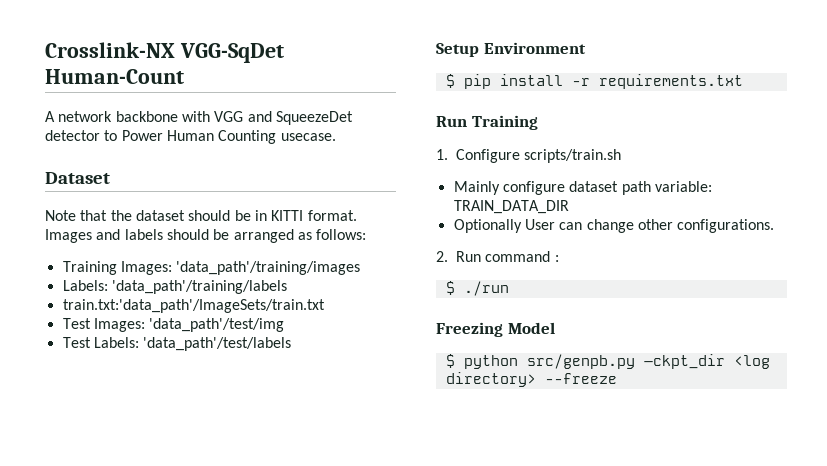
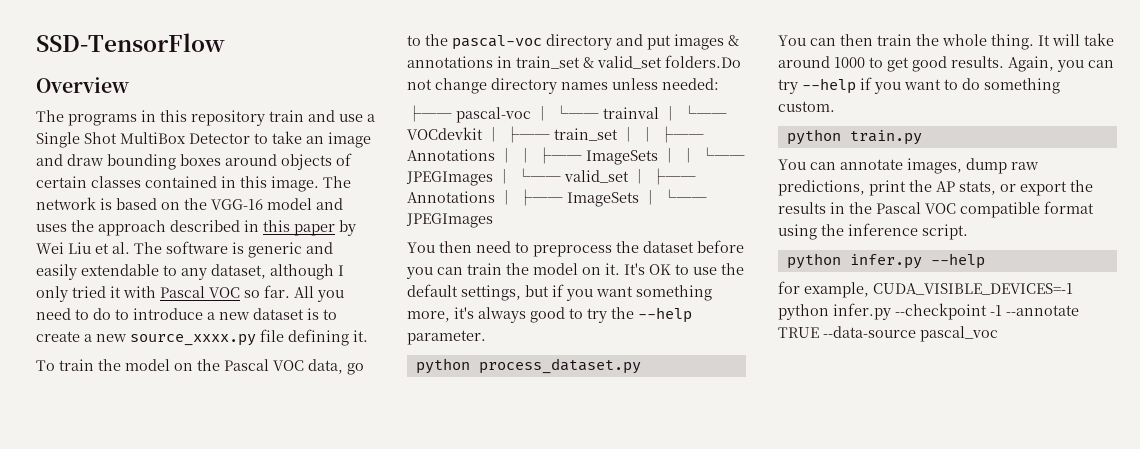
[45,42,284,63] [45,69,184,84] [45,111,353,125] [45,130,336,144] [45,172,110,184] [45,210,357,221] [45,229,367,243] [62,261,361,275] [62,280,287,294] [62,299,325,313] [62,318,285,332] [62,337,292,351] [436,42,586,57] [445,74,743,89] [436,115,538,130] [436,149,622,163] [453,181,712,195] [453,200,569,214] [453,219,775,233] [436,251,559,262] [445,281,509,296] [436,322,555,337] [445,354,770,369] [445,372,617,387] Crosslink-NX VGG-SqDet Human-Count // A network backbone with VGG and SqueezeDet detector to Power Human Counting usecase. // Dataset // Note that the dataset should be in KITTI format. Images and labels should be arranged as follows: // Training Images: 'data_path'/training/images // Labels: 'data_path'/training/labels // train.txt:'data_path'/ImageSets/train.txt // Test Images: 'data_path'/test/img // Test Labels: 'data_path'/test/labels // Setup Environment // $ pip install -r requirements.txt // Run Training // 1. Configure scripts/train.sh // Mainly configure dataset path variable: TRAIN_DATA_DIR // Optionally User can change other configurations. // 2. Run command : // $ ./run // Freezing Model // $ python src/genpb.py –ckpt_dir <log directory> --freeze -> [36,33,225,52] [36,77,129,93] [36,110,375,126] [36,131,371,148] [36,153,352,170] [36,176,351,192] [36,197,343,210] [36,220,356,236] [36,241,333,258] [36,264,344,280] [36,285,344,302] [36,308,337,320] [36,329,368,346] [36,359,364,375] [407,34,739,50] [407,55,741,69] [407,78,719,94] [407,105,727,123] [407,126,704,143] [407,147,745,165] [406,168,696,186] [407,189,707,207] [406,213,493,228] [407,240,744,257] [406,263,744,279] [407,284,712,301] [407,307,692,323] [407,330,486,345] [415,358,641,374] [778,33,1114,50] [778,56,1114,72] [778,77,1060,94] [778,101,835,112] [786,129,922,145] [778,158,1039,174] [778,180,1093,196] [778,201,1094,218] [778,223,968,240] [786,253,985,269] [778,281,1073,298] [778,303,1079,320] [778,326,998,342] SSD-TensorFlow // Overview // The programs in this repository train and use a Single Shot MultiBox Detector to take an image and draw bounding boxes around objects of certain classes contained in this image. The network is based on the VGG-16 model and uses the approach described in this paper by Wei Liu et al. The software is generic and easily extendable to any dataset, although I only tried it with Pascal VOC so far. All you need to do to introduce a new dataset is to create a new source_xxxx.py file defining it. // To train the model on the Pascal VOC data, go to the pascal-voc directory and put images & annotations in train_set & valid_set folders.Do not change directory names unless needed: // ├── pascal-voc │ └── trainval │ └── VOCdevkit │ ├── train_set │ │ ├── Annotations │ │ ├── ImageSets │ │ └── JPEGImages │ └── valid_set │ ├── Annotations │ ├── ImageSets │ └── JPEGImages // You then need to preprocess the dataset before you can train the model on it. It's OK to use the default settings, but if you want something more, it's always good to try the --help parameter. // python process_dataset.py // You can then train the whole thing. It will take around 1000 to get good results. Again, you can try --help if you want to do something custom. // python train.py // You can annotate images, dump raw predictions, print the AP stats, or export the results in the Pascal VOC compatible format using the inference script. // python infer.py --help // for example, CUDA_VISIBLE_DEVICES=-1 python infer.py --checkpoint -1 --annotate TRUE --data-source pascal_voc

